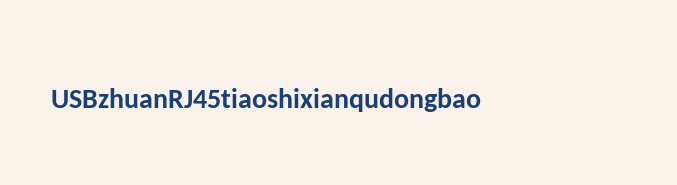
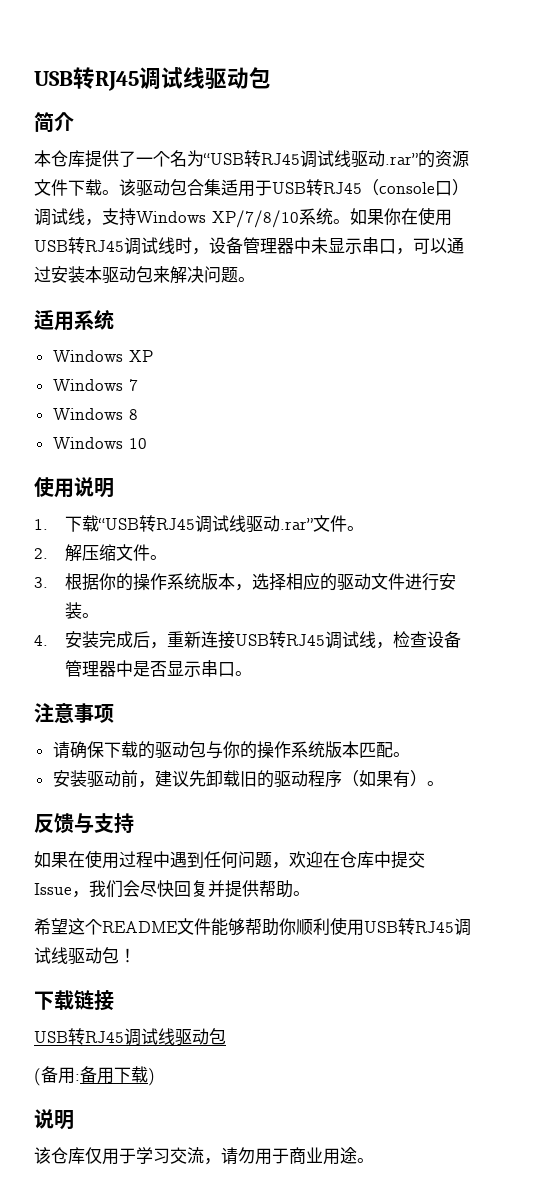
[51,88,481,112] USBzhuanRJ45tiaoshixianqudongbao -> [34,67,271,91] [34,112,74,133] [34,150,469,168] [34,179,469,197] [34,207,452,228] [34,237,464,255] [34,266,255,284] [34,309,114,331] [52,350,153,362] [52,379,138,391] [52,408,138,420] [52,437,147,449] [34,477,114,498] [34,515,364,533] [34,544,167,562] [34,573,456,591] [64,602,99,619] [34,631,461,649] [64,660,252,677] [34,703,114,723] [52,741,410,759] [52,770,444,788] [34,813,134,834] [34,850,425,869] [34,880,310,898] [34,917,471,936] [34,947,136,965] [34,990,114,1011] [34,1028,226,1046] [34,1066,155,1086] [34,1109,74,1130] [34,1147,374,1165] USB转RJ45调试线驱动包 // 简介 // 本仓库提供了一个名为“USB转RJ45调试线驱动.rar”的资源文件下载。该驱动包合集适用于USB转RJ45（console口）调试线，支持Windows XP/7/8/10系统。如果你在使用USB转RJ45调试线时，设备管理器中未显示串口，可以通过安装本驱动包来解决问题。 // 适用系统 // Windows XP // Windows 7 // Windows 8 // Windows 10 // 使用说明 // 1.下载“USB转RJ45调试线驱动.rar”文件。 // 2.解压缩文件。 // 3.根据你的操作系统版本，选择相应的驱动文件进行安装。 // 4.安装完成后，重新连接USB转RJ45调试线，检查设备管理器中是否显示串口。 // 注意事项 // 请确保下载的驱动包与你的操作系统版本匹配。 // 安装驱动前，建议先卸载旧的驱动程序（如果有）。 // 反馈与支持 // 如果在使用过程中遇到任何问题，欢迎在仓库中提交Issue，我们会尽快回复并提供帮助。 // 希望这个README文件能够帮助你顺利使用USB转RJ45调试线驱动包！ // 下载链接 // USB转RJ45调试线驱动包 // (备用:备用下载) // 说明 // 该仓库仅用于学习交流，请勿用于商业用途。

